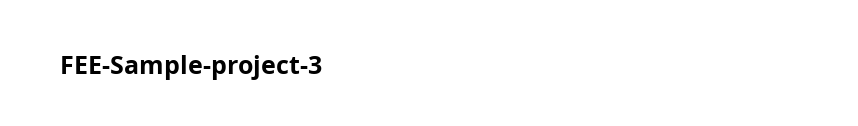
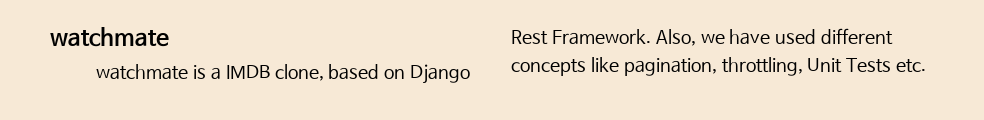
[60,55,322,80] FEE-Sample-project-3 -> [50,27,169,47] [96,64,471,84] [511,28,894,46] [511,57,927,76] watchmate // watchmate is a IMDB clone, based on Django Rest Framework. Also, we have used different concepts like pagination, throttling, Unit Tests etc.

